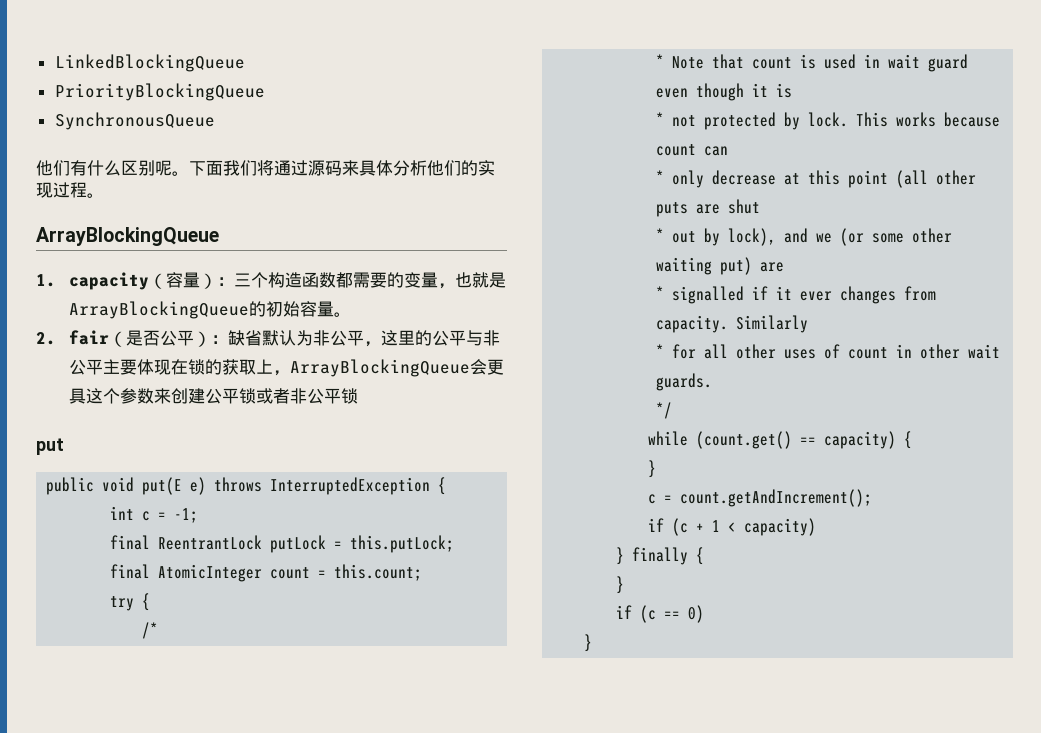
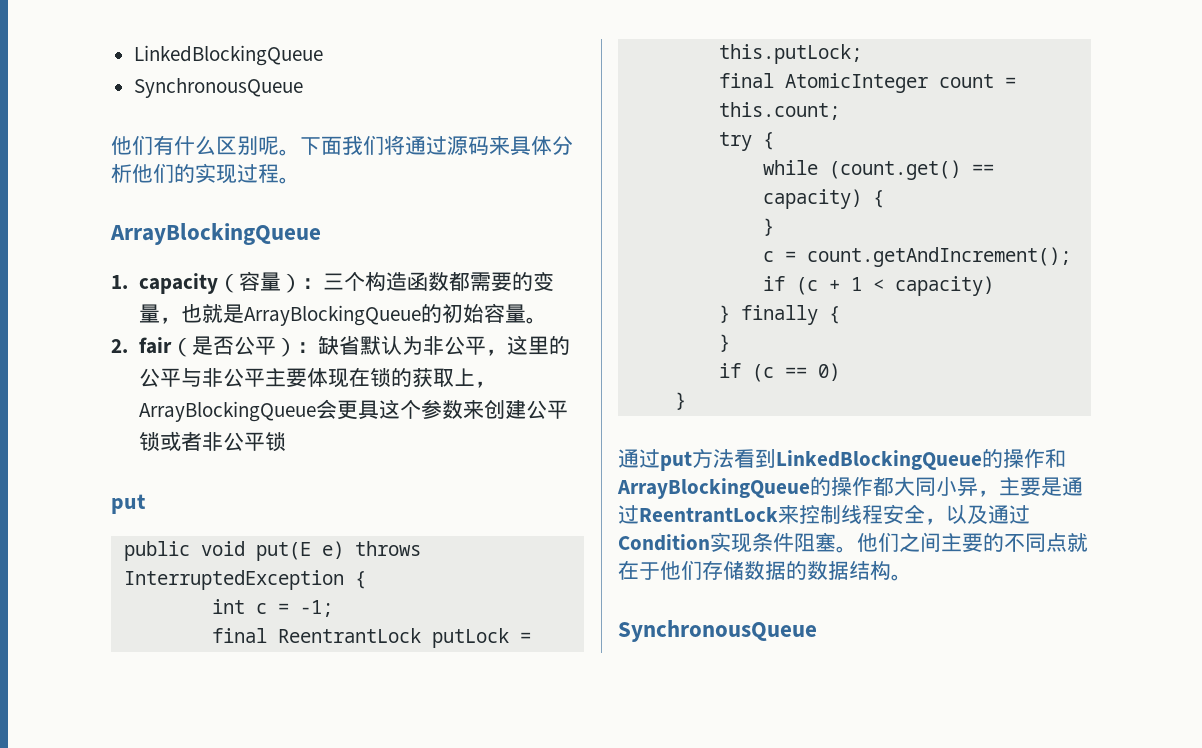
[54,54,245,72] [54,83,265,101] LinkedBlockingQueue // PriorityBlockingQueue -> [134,45,324,66] LinkedBlockingQueue
[142,622,159,639] [656,54,969,72] [656,83,793,101] [656,112,1001,130] [656,144,729,156] [656,170,977,188] [656,199,761,217] [656,228,953,246] [656,257,785,275] [656,286,937,304] [656,315,809,333] [656,344,1001,359] [656,373,713,391] [656,402,673,419] // /* // * Note that count is used in wait guard even though it is // * not protected by lock. This works because count can // * only decrease at this point (all other puts are shut // * out by lock), and we (or some other waiting put) are // * signalled if it ever changes from capacity. Similarly // * for all other uses of count in other wait guards. // */ -> (774, 141) none
(593, 643) none -> [618,448,1066,471] [617,477,1083,499] [618,504,1030,525] [618,532,1088,553] [618,560,912,581] [618,620,817,642] // 通过put方法看到LinkedBlockingQueue的操作和ArrayBlockingQueue的操作都大同小异，主要是通过ReentrantLock来控制线程安全，以及通过Condition实现条件阻塞。他们之间主要的不同点就在于他们存储数据的数据结构。 // SynchronousQueue

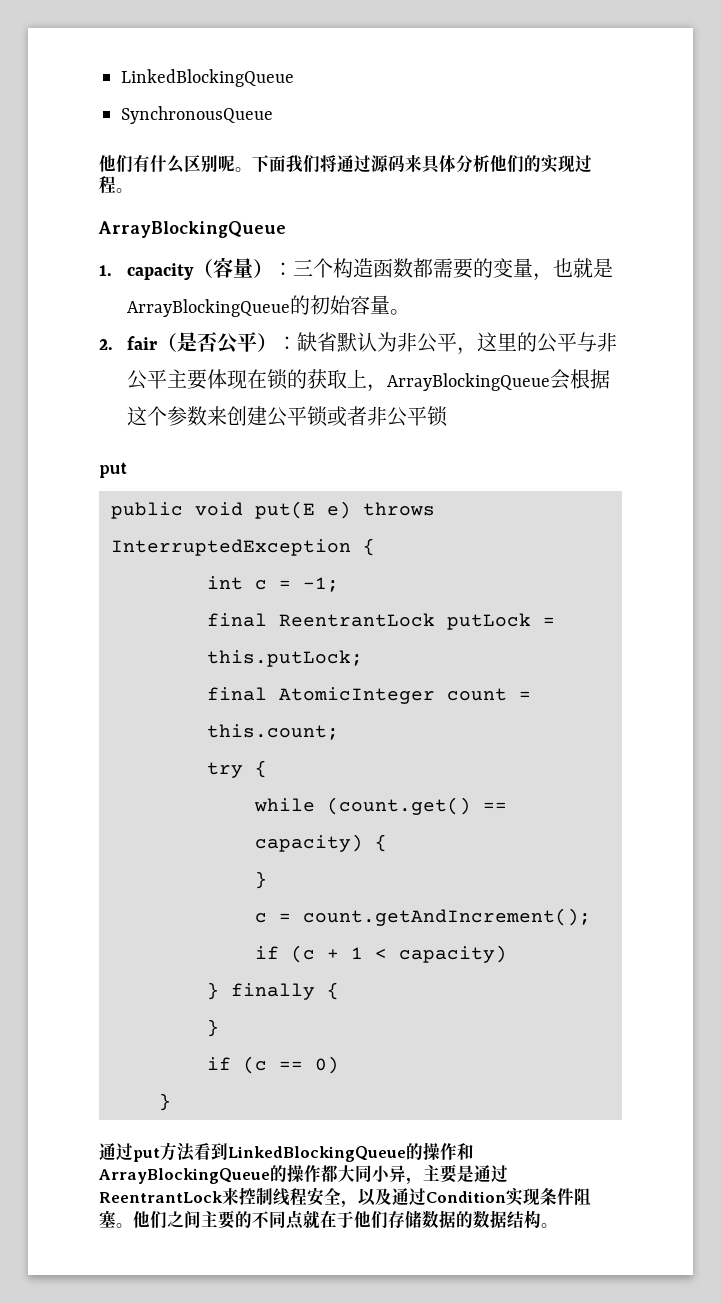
[336,400,379,420] 更具 -> [570,369,611,389] 根据
[618,620,817,642] // SynchronousQueue -> (558, 1225) none

